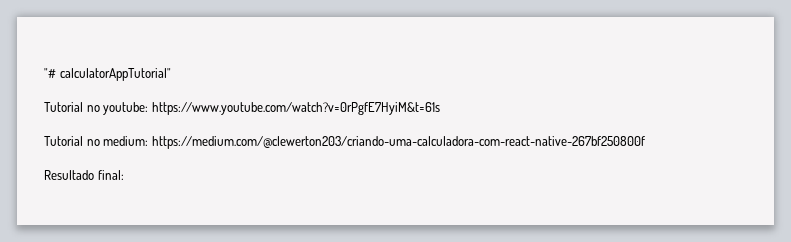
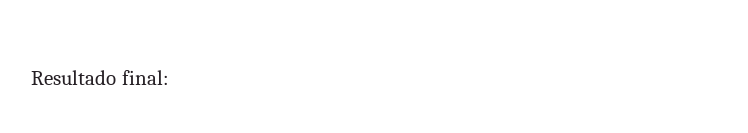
[44,68,171,81] [44,102,441,115] [44,136,646,149] "# calculatorAppTutorial" // Tutorial no youtube: https://www.youtube.com/watch?v=0rPgfE7HyiM&t=61s // Tutorial no medium: https://medium.com/@clewerton203/criando-uma-calculadora-com-react-native-267bf250800f // -> (31, 77) none

